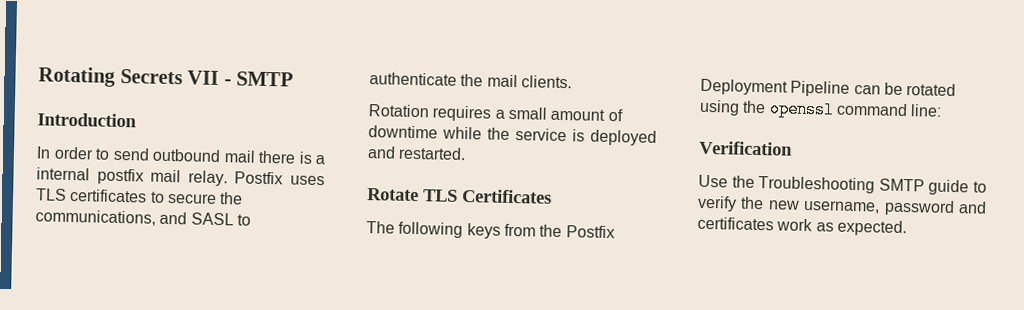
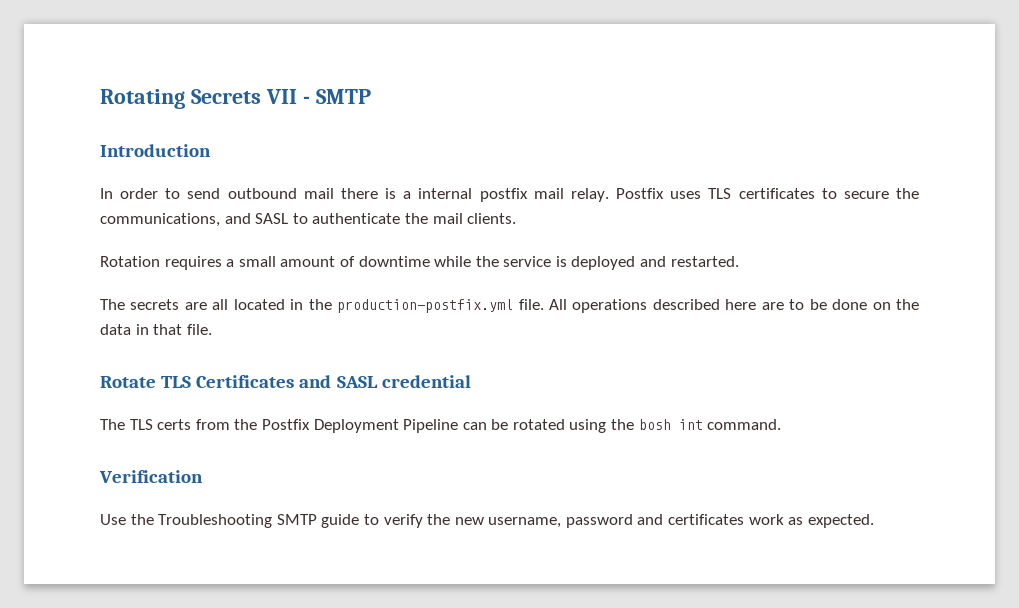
(467, 153) none -> [100,299,920,313] [100,324,212,335] // The secrets are all located in the production-postfix.yml file. All operations described here are to be done on the data in that file.
[366,221,501,239] // The following keys -> [299,375,471,388] [100,419,192,430] and SASL credential // The TLS certs
[768,100,943,119] openssl command line: -> [638,419,782,430] bosh int command.

